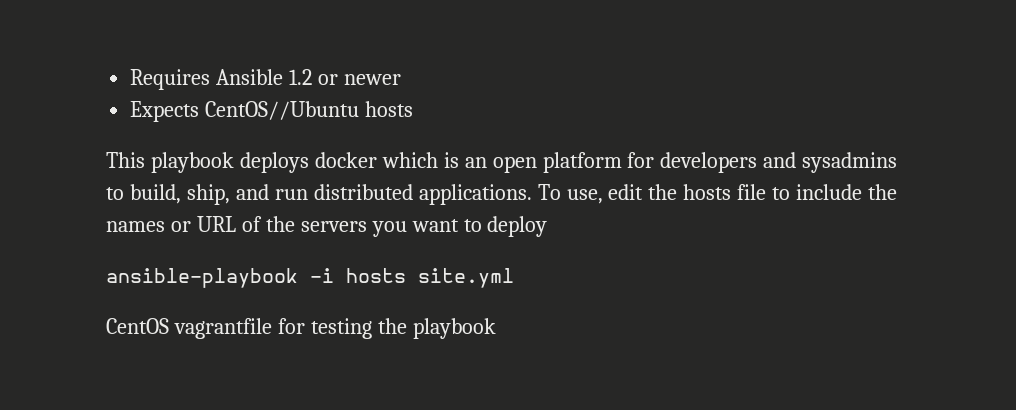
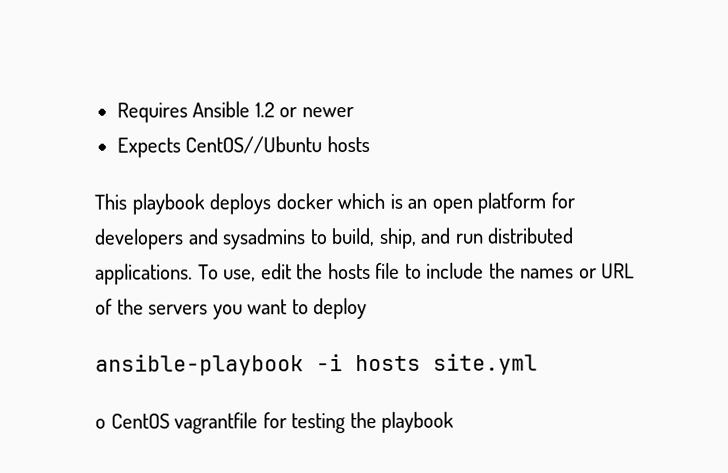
(514, 278) none -> [95,418,106,429] o

